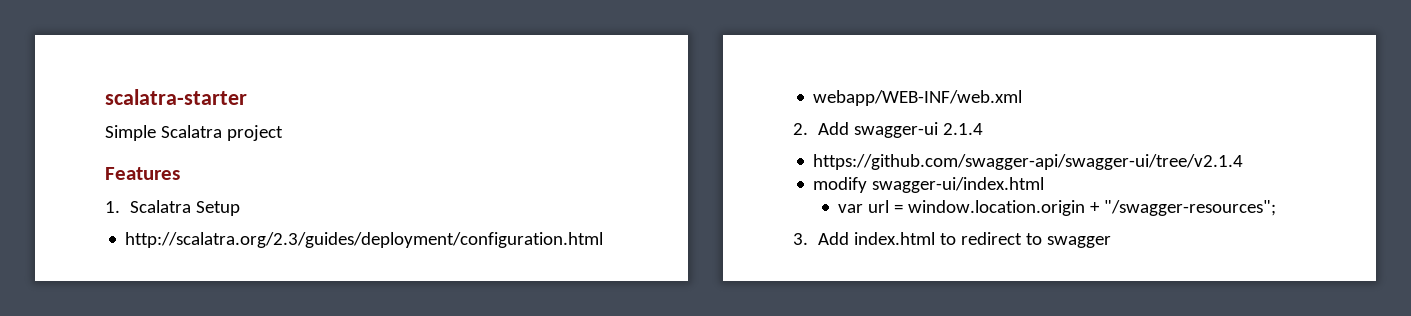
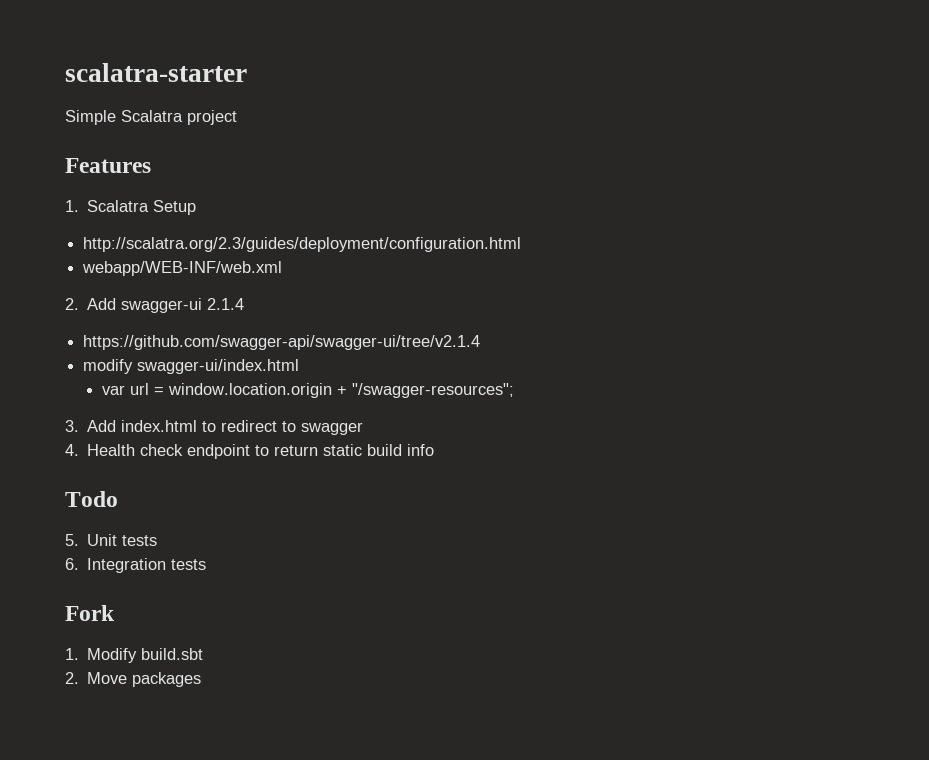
(1112, 242) none -> [65,444,435,459] [65,491,118,507] [65,534,158,546] [65,558,207,573] [65,605,115,621] [65,648,204,663] [65,672,202,687] // 4. Health check endpoint to return static build info // Todo // 5. Unit tests // 6. Integration tests // Fork // 1. Modify build.sbt // 2. Move packages

